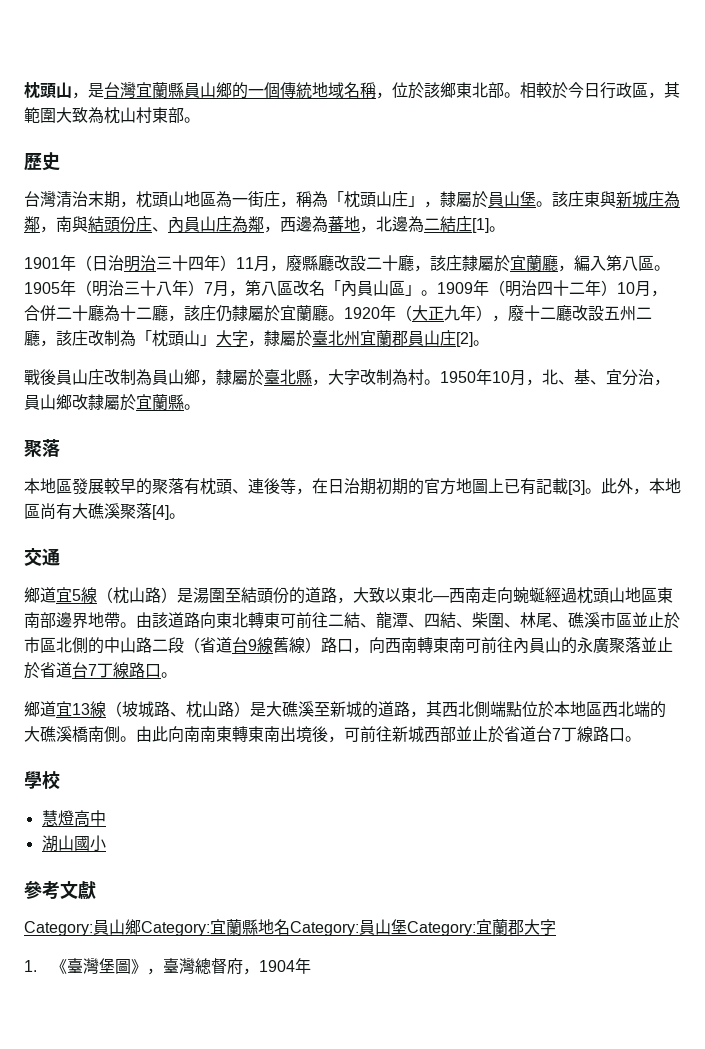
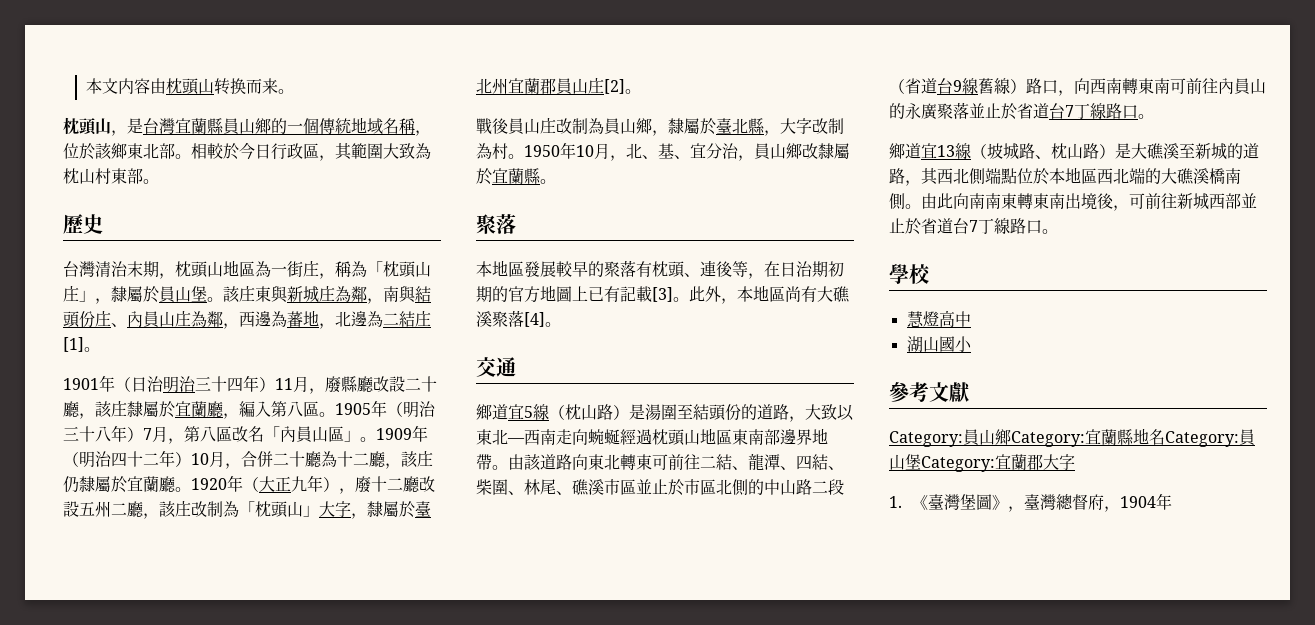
(24, 89) none -> [85,78,294,95] 本文内容由枕頭山转换而来。 //

